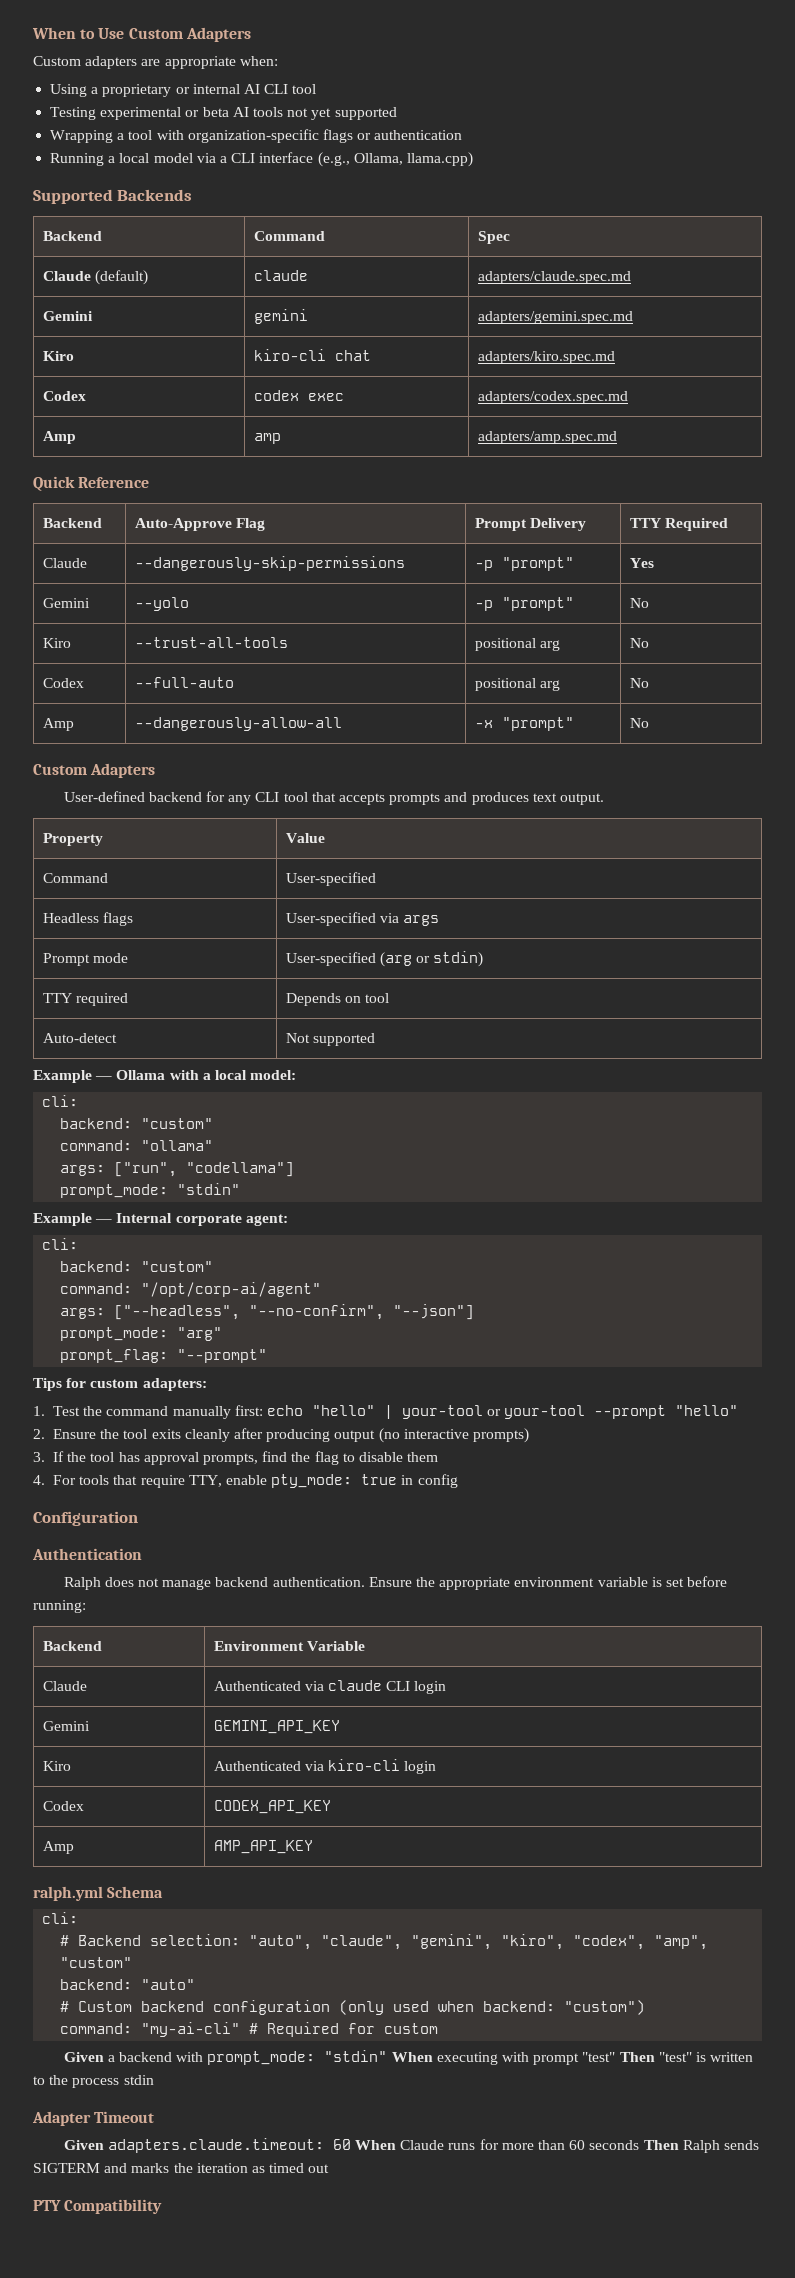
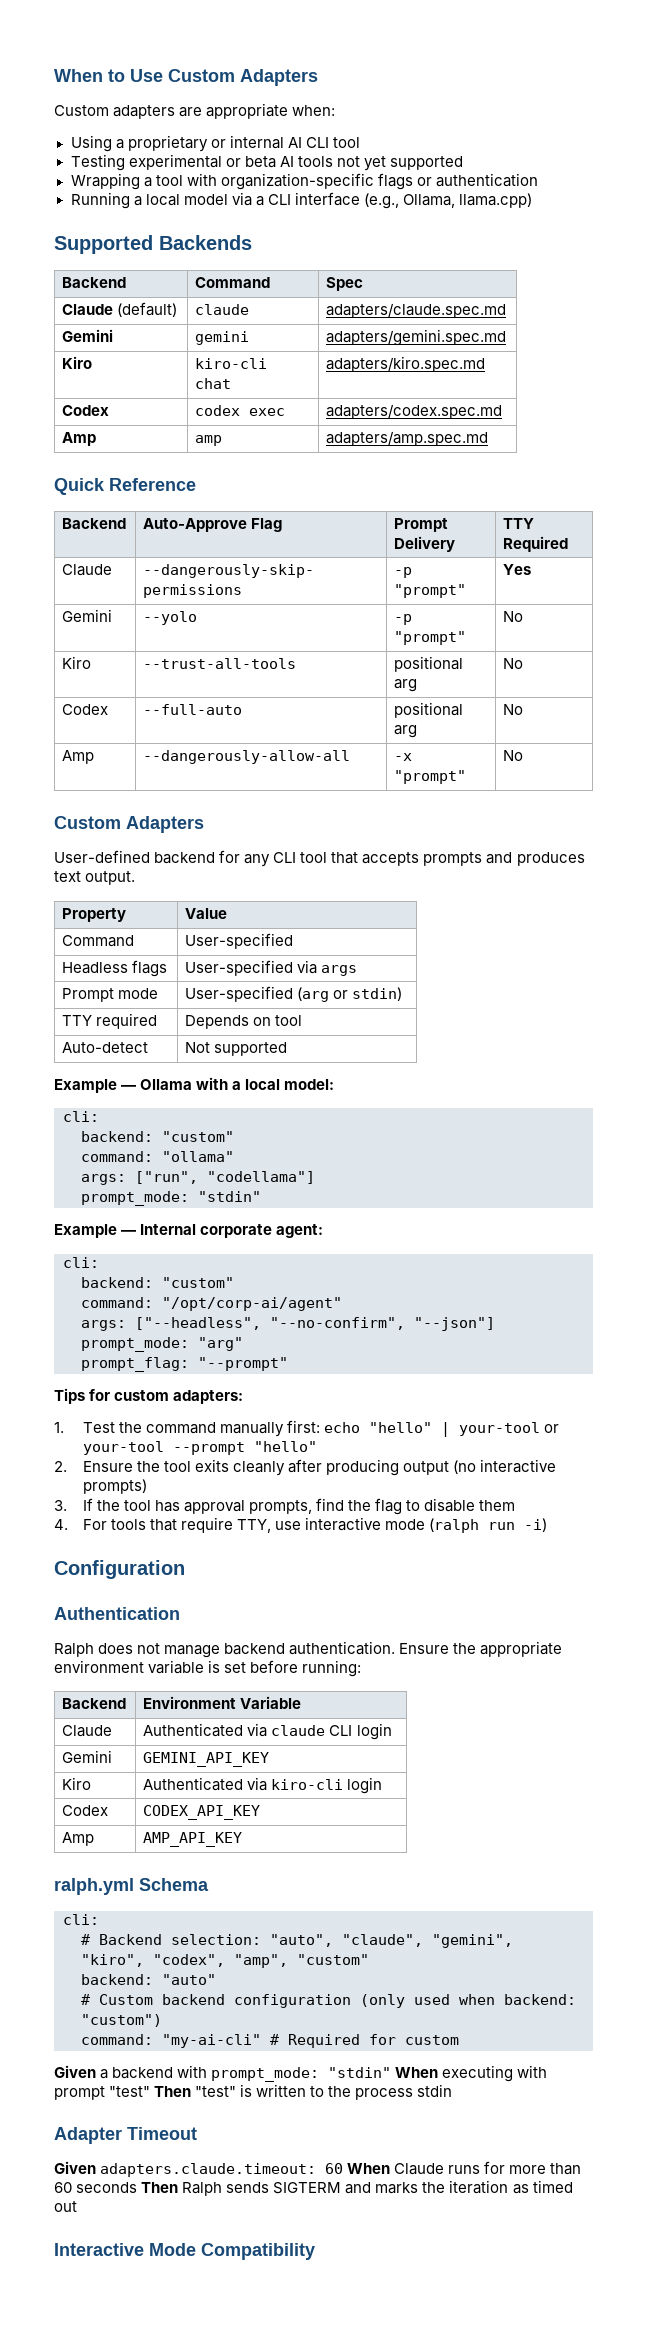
[226,1474,458,1488] enable pty_mode: true in config -> [275,1517,548,1533] use interactive mode (ralph run -i)
[33,2200,61,2211] PTY -> [54,2243,196,2256] Interactive Mode

